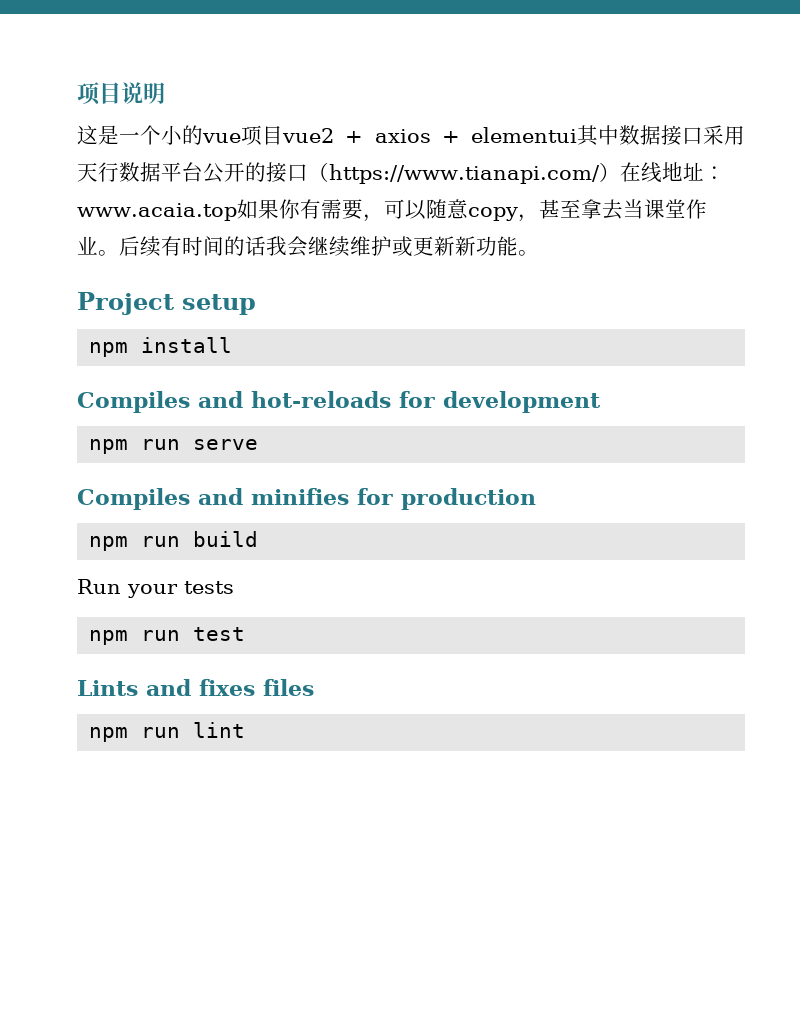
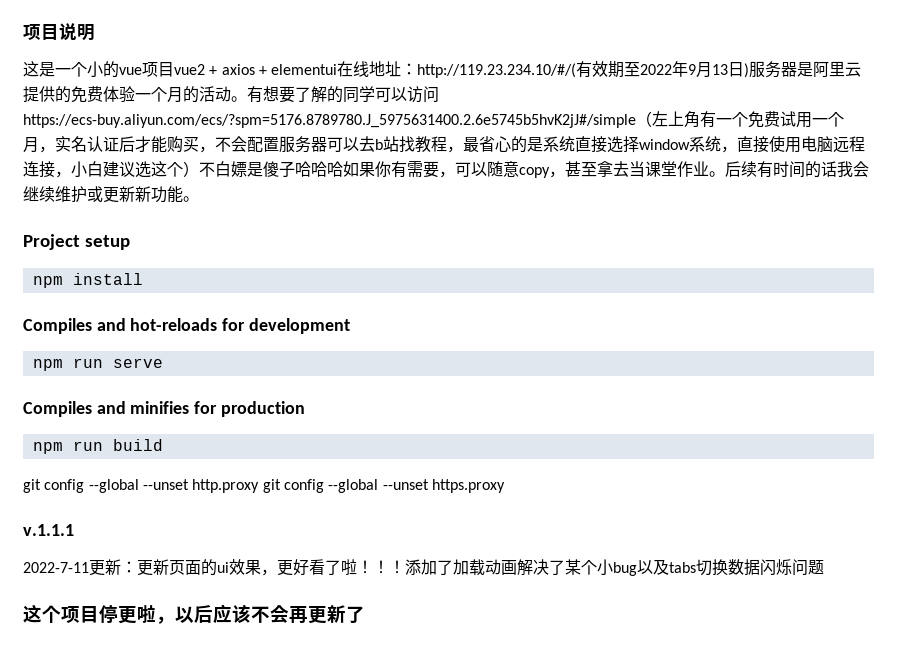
[577,125,745,146] [77,162,725,184] [77,203,237,221] 其中数据接口采用天行数据平台公开的接口（https://www.tianapi.com/）在线地址：www.acaia.top -> [337,61,862,78] [23,86,439,103] [23,111,844,128] [23,136,865,153] [23,161,343,178] 在线地址：http://119.23.234.10/#/(有效期至2022年9月13日)服务器是阿里云提供的免费体验一个月的活动。有想要了解的同学可以访问https://ecs-buy.aliyun.com/ecs/?spm=5176.8789780.J_5975631400.2.6e5745b5hvK2jJ#/simple（左上角有一个免费试用一个月，实名认证后才能购买，不会配置服务器可以去b站找教程，最省心的是系统直接选择window系统，直接使用电脑远程连接，小白建议选这个）不白嫖是傻子哈哈哈
[77,579,234,598] [89,627,246,645] [77,679,314,696] [89,722,246,742] Run your tests // npm run test // Lints and fixes files // npm run lint -> [23,479,505,493] [23,524,74,536] [23,559,824,576] [23,604,365,624] git config --global --unset http.proxy git config --global --unset https.proxy // v.1.1.1 // 2022-7-11更新：更新页面的ui效果，更好看了啦！！！添加了加载动画解决了某个小bug以及tabs切换数据闪烁问题 // 这个项目停更啦，以后应该不会再更新了

